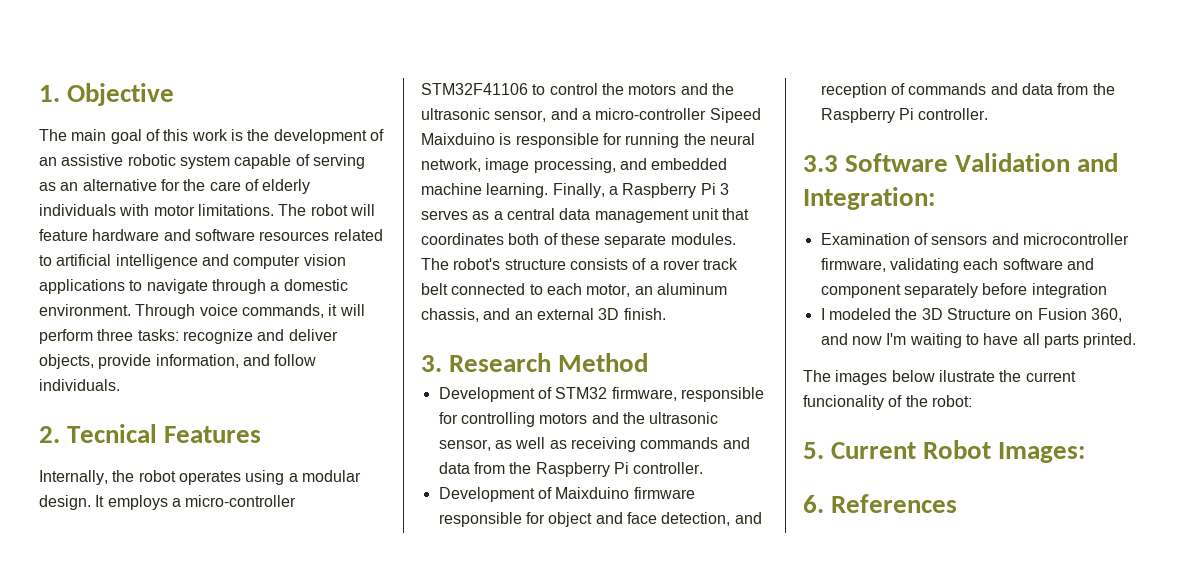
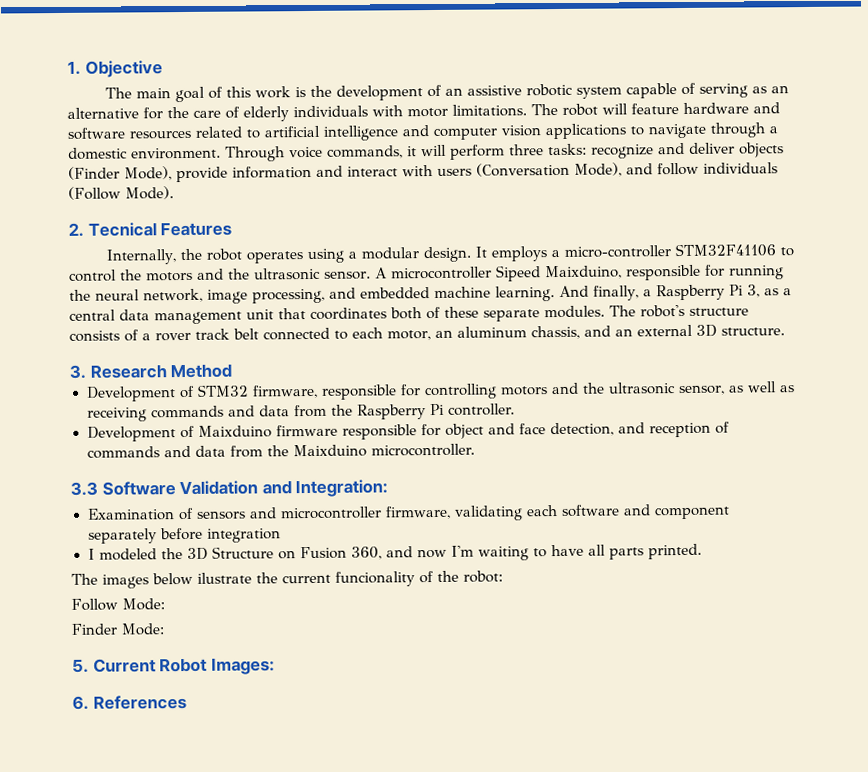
[39,354,317,369] [39,379,120,391] objects, provide information, and follow individuals. -> [739,142,784,158] [68,162,778,183] [68,186,174,200] objects (Finder Mode), provide information and interact with users (Conversation Mode), and follow individuals (Follow Mode).
[494,108,761,123] [421,133,512,145] sensor, and a micro-controller Sipeed Maixduino is -> [324,265,622,282] sensor. A microcontroller Sipeed Maixduino,
[552,183,605,198] Finally, -> [559,285,639,301] And finally,
[719,183,729,195] [421,210,468,220] 3 serves -> [746,284,760,298] 3,
[623,308,666,320] finish. -> [721,327,785,336] structure.
[820,108,989,123] Raspberry Pi controller. -> [292,443,476,458] Maixduino microcontroller.
(972, 401) none -> [71,598,165,611] [71,623,164,636] // Follow Mode: // Finder Mode:

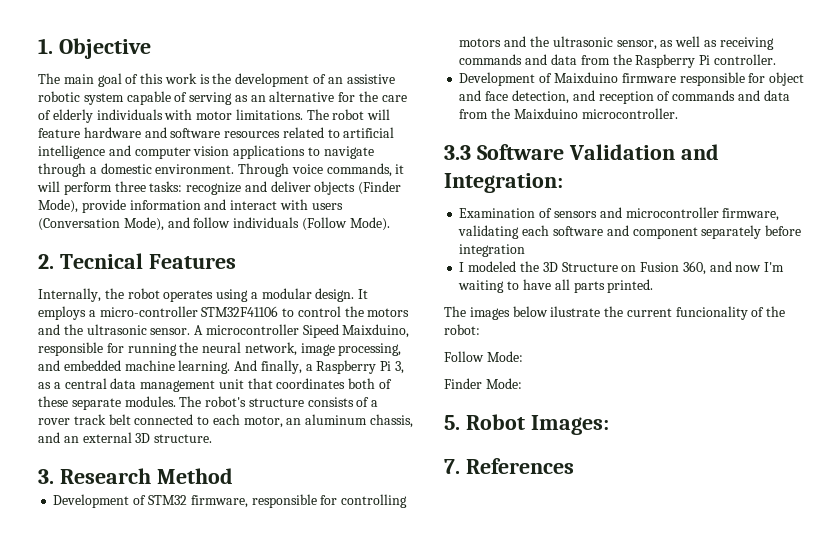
[92,658,156,673] Current -> (460, 422) none
[72,695,89,710] 6. -> [444,459,460,474] 7.

